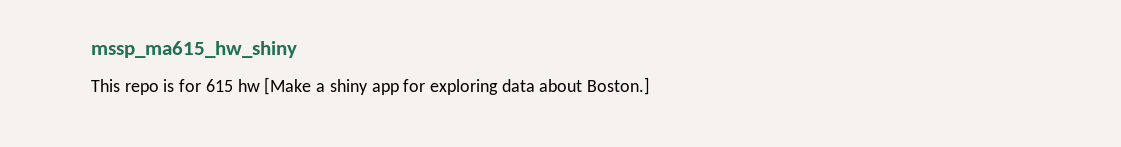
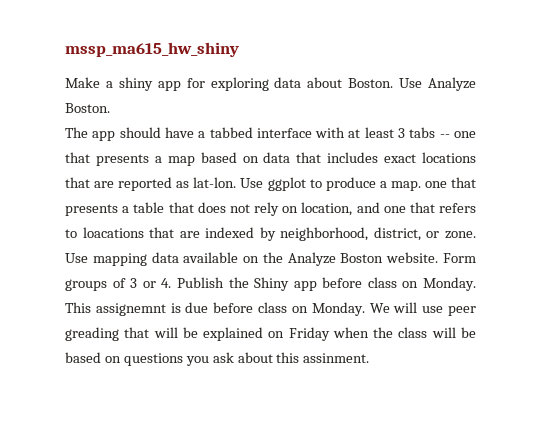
[91,77,312,95] This repo is for 615 hw [Make -> [65,77,100,88] Make
[587,77,651,95] Boston.] -> [348,77,476,91] [65,103,110,113] [65,127,477,141] [65,152,476,166] [65,177,476,191] [65,202,476,216] [65,227,476,241] [65,252,476,266] [65,277,476,291] [65,302,476,316] [65,327,476,341] [65,352,370,366] Boston. Use Analyze Boston. // The app should have a tabbed interface with at least 3 tabs -- one that presents a map based on data that includes exact locations that are reported as lat-lon. Use ggplot to produce a map. one that presents a table that does not rely on location, and one that refers to loacations that are indexed by neighborhood, district, or zone. Use mapping data available on the Analyze Boston website. Form groups of 3 or 4. Publish the Shiny app before class on Monday. This assignemnt is due before class on Monday. We will use peer greading that will be explained on Friday when the class will be based on questions you ask about this assinment.

